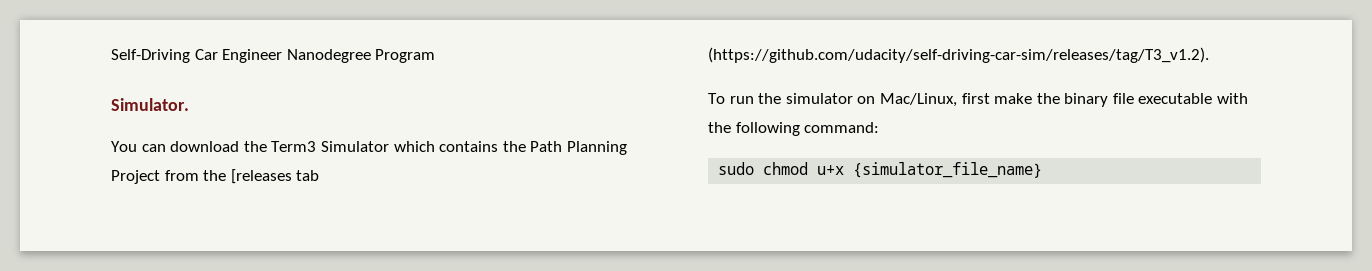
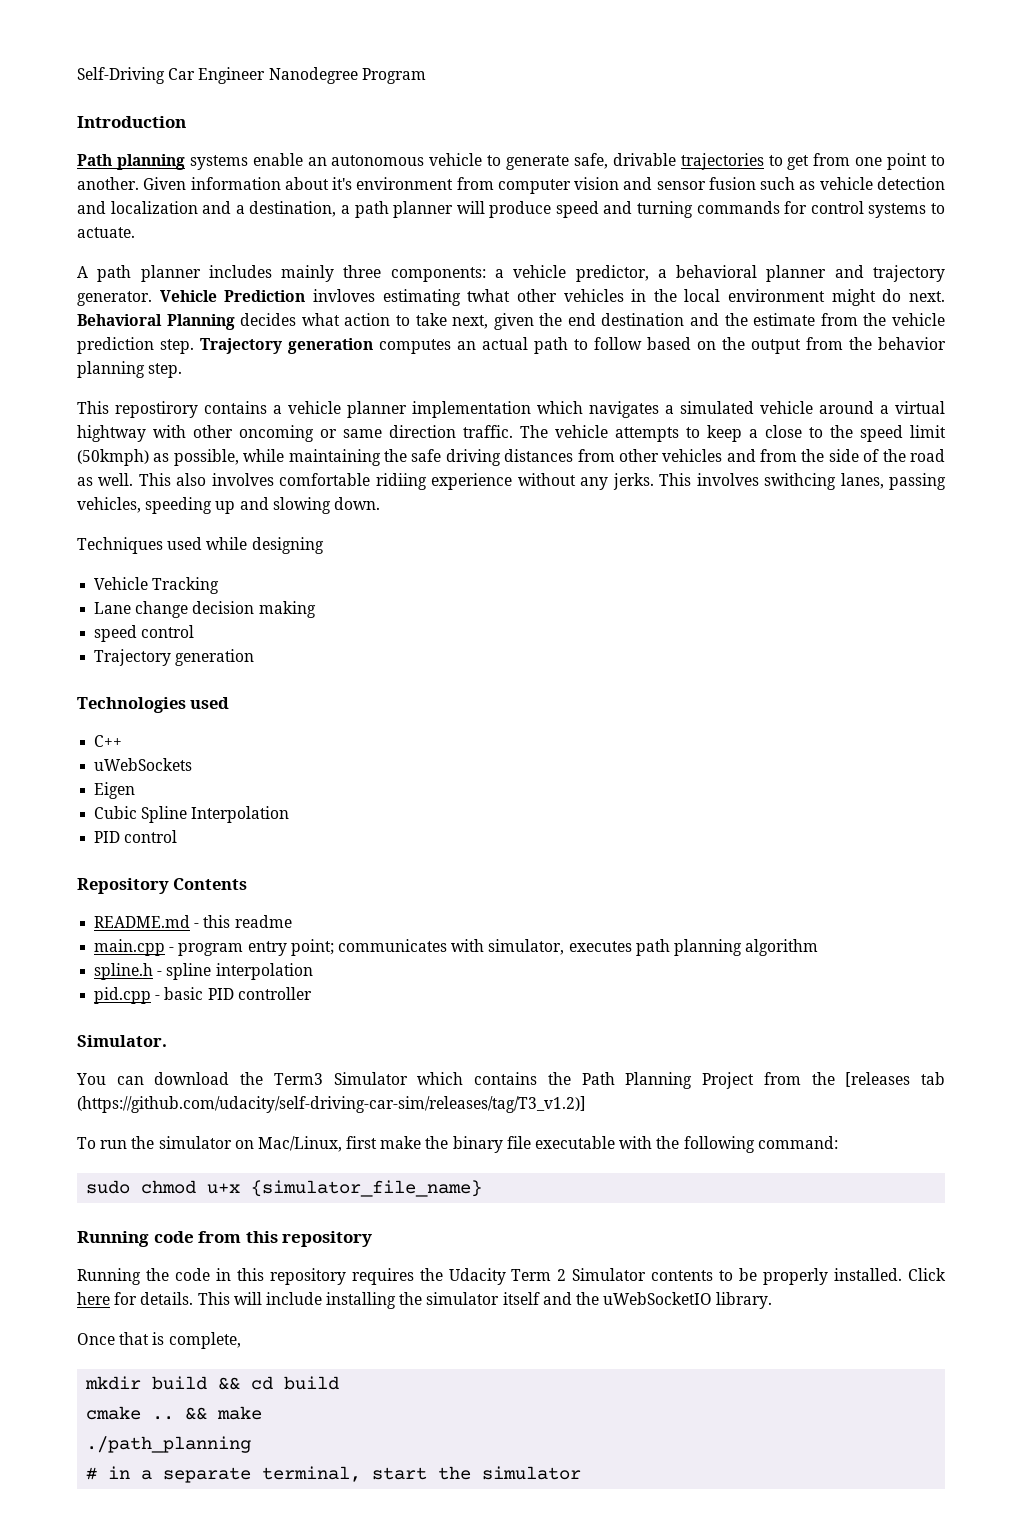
(436, 56) none -> [77,116,186,128] [77,153,945,170] [77,177,945,194] [77,201,946,218] [77,227,135,238] [77,265,946,282] [77,289,945,306] [77,313,946,330] [77,337,946,354] [77,361,183,378] [77,401,945,418] [77,425,946,442] [77,449,946,466] [77,473,946,490] [77,497,380,514] [77,537,324,554] [94,577,220,594] [94,601,316,618] [94,625,195,642] [94,649,255,666] [77,697,230,713] [94,735,123,747] [94,758,193,771] [94,782,136,799] [94,806,290,823] [94,830,178,843] [77,878,248,894] [94,915,292,928] [94,939,819,956] [94,963,313,980] [94,987,312,1004] // Introduction // Path planning systems enable an autonomous vehicle to generate safe, drivable trajectories to get from one point to another. Given information about it's environment from computer vision and sensor fusion such as vehicle detection and localization and a destination, a path planner will produce speed and turning commands for control systems to actuate. // A path planner includes mainly three components: a vehicle predictor, a behavioral planner and trajectory generator. Vehicle Prediction invloves estimating twhat other vehicles in the local environment might do next. Behavioral Planning decides what action to take next, given the end destination and the estimate from the vehicle prediction step. Trajectory generation computes an actual path to follow based on the output from the behavior planning step. // This repostirory contains a vehicle planner implementation which navigates a simulated vehicle around a virtual hightway with other oncoming or same direction traffic. The vehicle attempts to keep a close to the speed limit (50kmph) as possible, while maintaining the safe driving distances from other vehicles and from the side of the road as well. This also involves comfortable ridiing experience without any jerks. This involves swithcing lanes, passing vehicles, speeding up and slowing down. // Techniques used while designing // Vehicle Tracking // Lane change decision making // speed control // Trajectory generation // Technologies used // C++ // uWebSockets // Eigen // Cubic Spline Interpolation // PID control // Repository Contents // README.md - this readme // main.cpp - program entry point; communicates with simulator, executes path planning algorithm // spline.h - spline interpolation // pid.cpp - basic PID controller
[708,47,1209,63] (https://github.com/udacity/self-driving-car-sim/releases/tag/T3_v1.2). -> [77,1096,586,1113] (https://github.com/udacity/self-driving-car-sim/releases/tag/T3_v1.2)]
(1043, 170) none -> [77,1231,373,1247] [77,1268,947,1285] [77,1292,773,1309] [77,1332,241,1349] [85,1376,340,1390] [86,1406,263,1420] [86,1436,252,1453] [86,1466,582,1483] // Running code from this repository // Running the code in this repository requires the Udacity Term 2 Simulator contents to be properly installed. Click here for details. This will include installing the simulator itself and the uWebSocketIO library. // Once that is complete, // mkdir build && cd build // cmake .. && make // ./path_planning // # in a separate terminal, start the simulator

